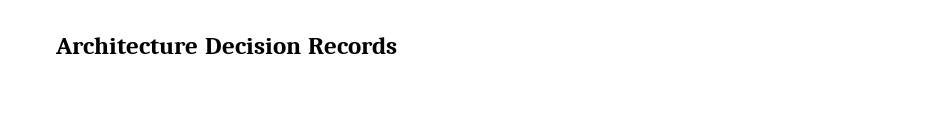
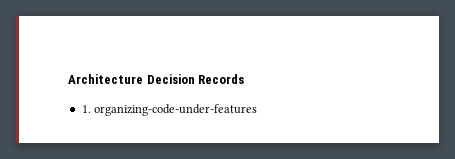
(397, 45) none -> [81,104,258,116] // 1. organizing-code-under-features

